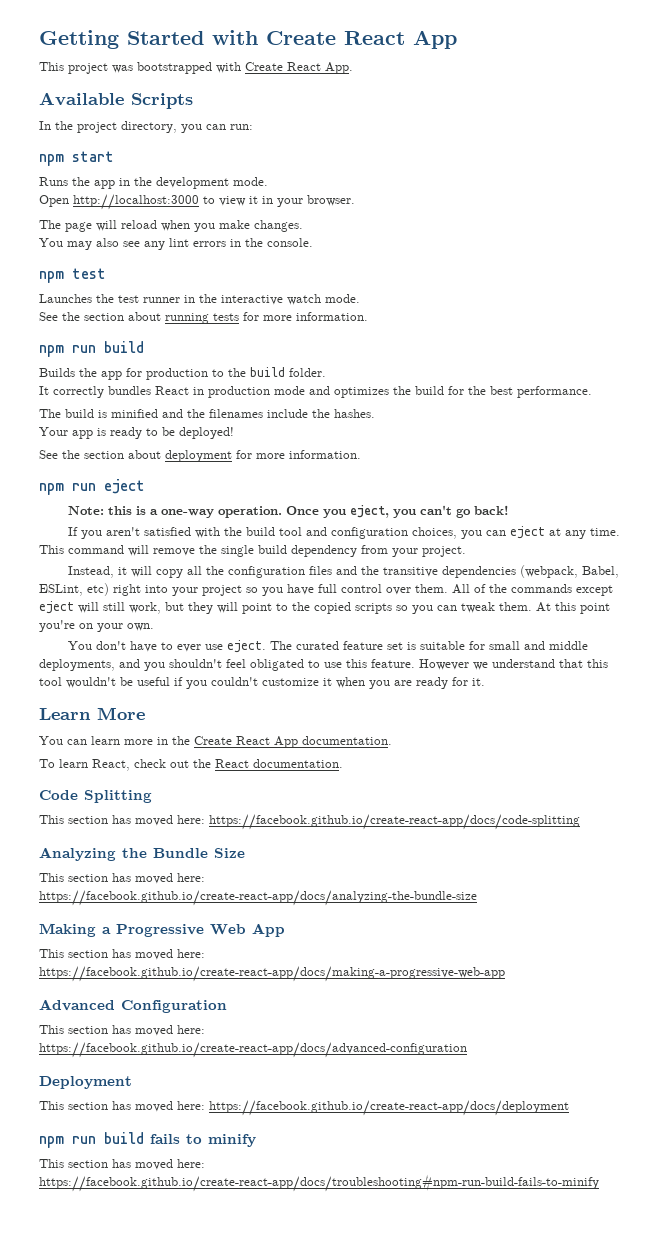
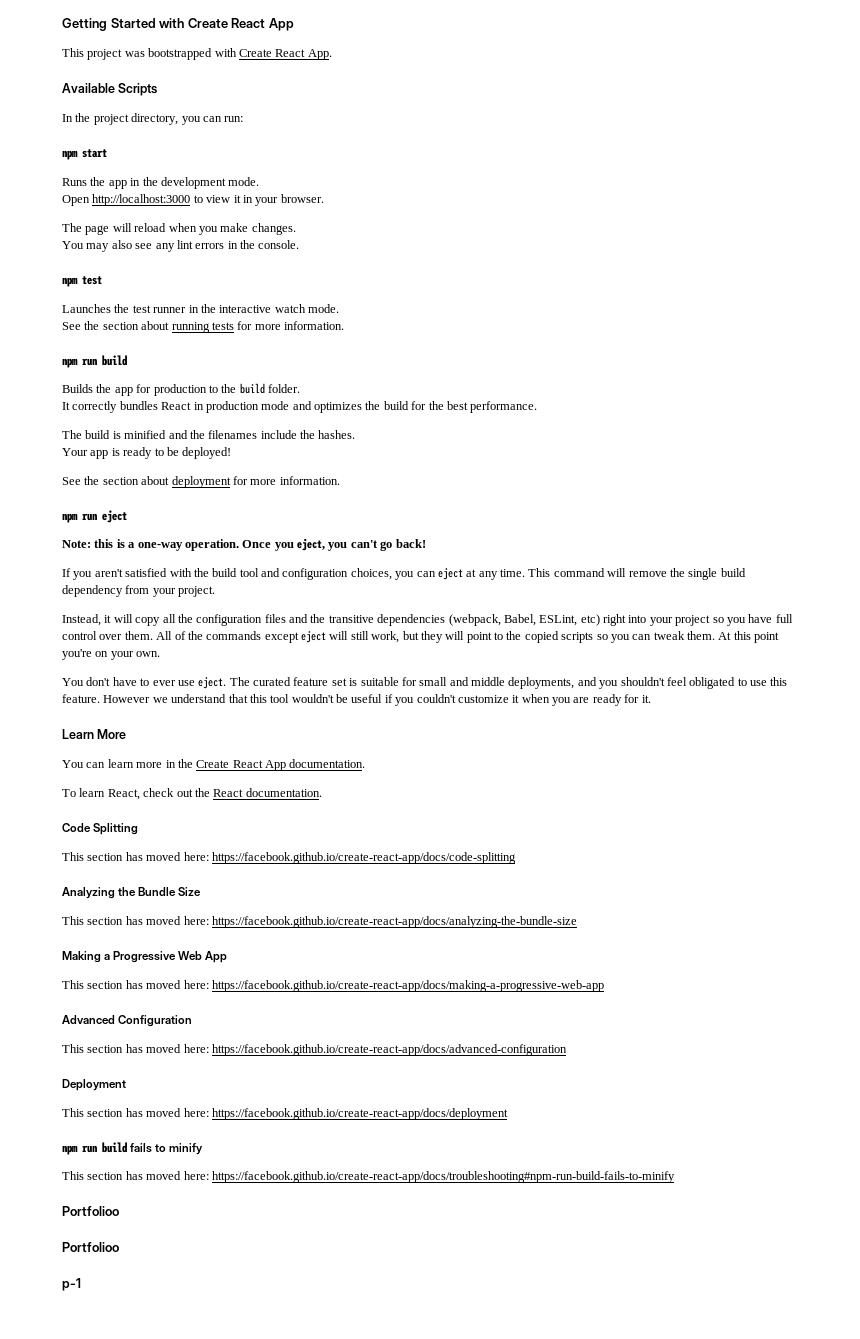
(599, 1183) none -> [62,1206,119,1216] [62,1242,119,1252] [62,1278,81,1291] // Portfolioo // Portfolioo // p-1

